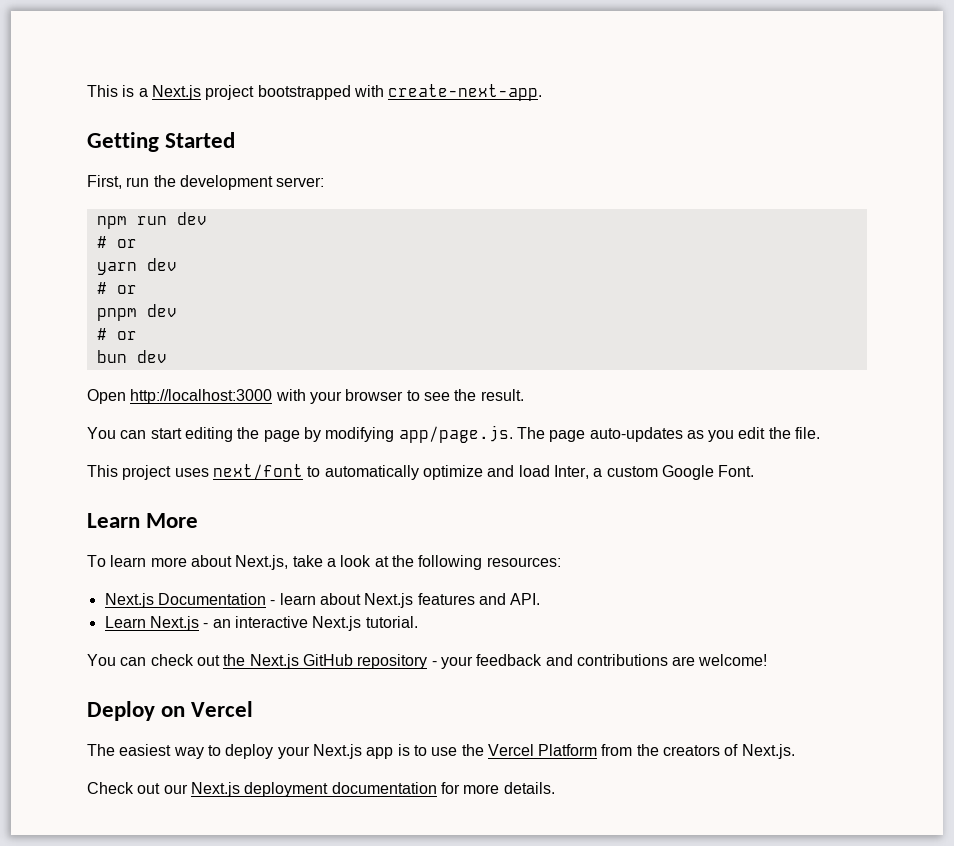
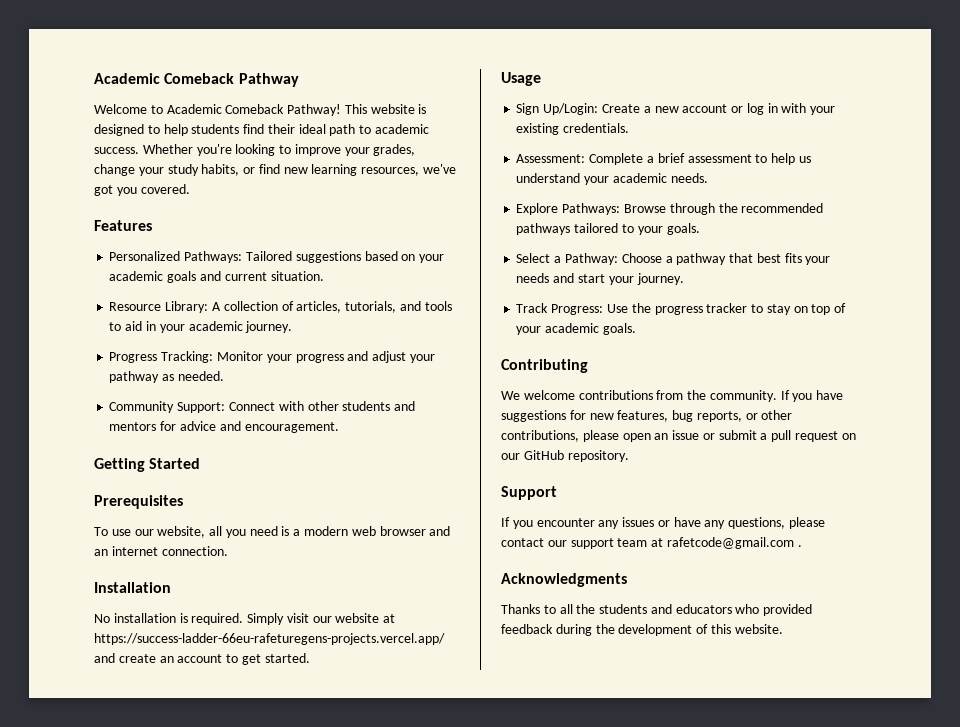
[87,84,543,101] [87,132,236,152] [87,175,325,190] [96,212,207,229] [96,236,137,248] [96,258,177,275] [96,282,137,294] [96,304,177,321] [96,328,137,340] [96,350,167,363] [87,389,524,404] [87,425,821,443] [87,464,755,480] [87,513,199,528] [87,555,561,570] [104,593,541,608] [104,616,418,631] [87,654,768,669] [87,701,254,721] [87,744,795,759] [87,782,555,797] This is a Next.js project bootstrapped with create-next-app. // Getting Started // First, run the development server: // npm run dev // # or // yarn dev // # or // pnpm dev // # or // bun dev // Open http://localhost:3000 with your browser to see the result. // You can start editing the page by modifying app/page.js. The page auto-updates as you edit the file. // This project uses next/font to automatically optimize and load Inter, a custom Google Font. // Learn More // To learn more about Next.js, take a look at the following resources: // Next.js Documentation - learn about Next.js features and API. // Learn Next.js - an interactive Next.js tutorial. // You can check out the Next.js GitHub repository - your feedback and contributions are welcome! // Deploy on Vercel // The easiest way to deploy your Next.js app is to use the Vercel Platform from the creators of Next.js. // Check out our Next.js deployment documentation for more details. -> [94,73,299,87] [94,104,427,116] [94,124,430,136] [94,144,416,156] [94,164,457,176] [94,184,190,196] [94,220,152,231] [109,251,445,263] [109,271,324,283] [109,301,452,313] [109,321,293,333] [109,351,435,363] [109,371,224,383] [109,401,416,413] [109,421,339,433] [94,458,201,472] [94,495,183,509] [94,526,451,538] [94,546,228,556] [94,582,171,593] [94,613,396,625] [94,633,445,645] [94,653,310,665] [501,72,541,86] [516,103,836,115] [516,123,630,135] [516,153,811,165] [516,173,708,185] [516,203,824,215] [516,223,700,235] [516,253,831,265] [516,273,684,285] [516,303,847,315] [516,323,636,335] [501,359,588,373] [501,390,844,402] [501,410,793,422] [501,430,856,442] [501,450,629,462] [501,486,557,500] [501,517,826,529] [501,537,802,549] [501,573,627,587] [501,604,813,616] [501,624,783,636] Academic Comeback Pathway // Welcome to Academic Comeback Pathway! This website is designed to help students find their ideal path to academic success. Whether you're looking to improve your grades, change your study habits, or find new learning resources, we've got you covered. // Features // Personalized Pathways: Tailored suggestions based on your academic goals and current situation. // Resource Library: A collection of articles, tutorials, and tools to aid in your academic journey. // Progress Tracking: Monitor your progress and adjust your pathway as needed. // Community Support: Connect with other students and mentors for advice and encouragement. // Getting Started // Prerequisites // To use our website, all you need is a modern web browser and an internet connection. // Installation // No installation is required. Simply visit our website at https://success-ladder-66eu-rafeturegens-projects.vercel.app/ and create an account to get started. // Usage // Sign Up/Login: Create a new account or log in with your existing credentials. // Assessment: Complete a brief assessment to help us understand your academic needs. // Explore Pathways: Browse through the recommended pathways tailored to your goals. // Select a Pathway: Choose a pathway that best fits your needs and start your journey. // Track Progress: Use the progress tracker to stay on top of your academic goals. // Contributing // We welcome contributions from the community. If you have suggestions for new features, bug reports, or other contributions, please open an issue or submit a pull request on our GitHub repository. // Support // If you encounter any issues or have any questions, please contact our support team at rafetcode@gmail.com . // Acknowledgments // Thanks to all the students and educators who provided feedback during the development of this website.

